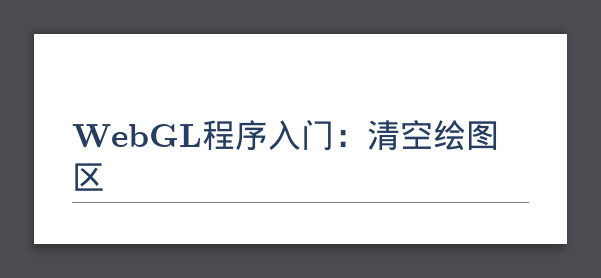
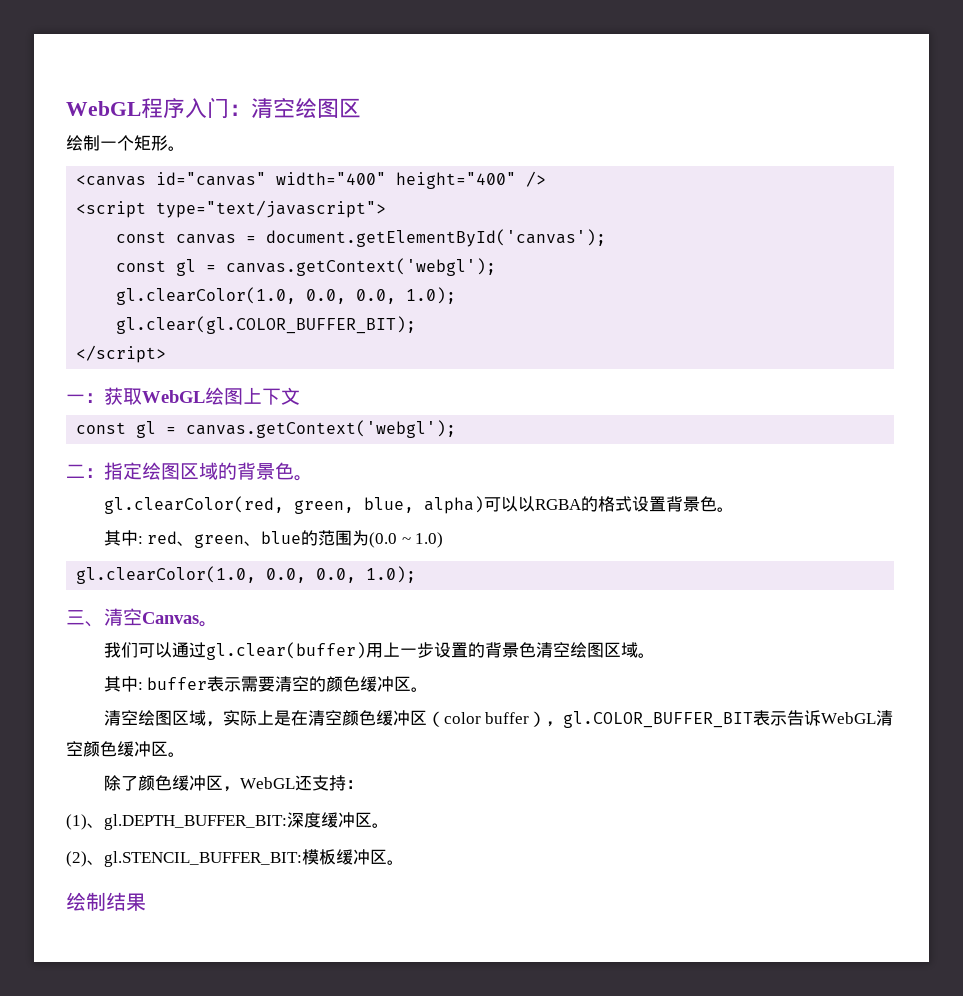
(105, 177) none -> [66,135,185,151] [76,171,547,189] [76,200,387,218] [116,229,607,247] [116,258,497,276] [116,287,457,305] [116,316,417,334] [76,345,167,363] [66,387,300,405] [76,420,457,438] [66,462,313,481] [103,496,734,514] [103,530,444,548] [76,566,417,584] [66,608,218,627] [103,642,655,660] [103,676,429,692] [103,710,894,728] [66,741,185,757] [103,775,363,792] [66,812,389,830] [66,849,404,867] [66,892,146,911] // 绘制一个矩形。 // <canvas id="canvas" width="400" height="400" /> // <script type="text/javascript"> // const canvas = document.getElementById('canvas'); // const gl = canvas.getContext('webgl'); // gl.clearColor(1.0, 0.0, 0.0, 1.0); // gl.clear(gl.COLOR_BUFFER_BIT); // </script> // 一：获取WebGL绘图上下文 // const gl = canvas.getContext('webgl'); // 二：指定绘图区域的背景色。 // gl.clearColor(red, green, blue, alpha)可以以RGBA的格式设置背景色。 // 其中: red、green、blue的范围为(0.0 ~ 1.0) // gl.clearColor(1.0, 0.0, 0.0, 1.0); // 三、清空Canvas。 // 我们可以通过gl.clear(buffer)用上一步设置的背景色清空绘图区域。 // 其中: buffer表示需要清空的颜色缓冲区。 // 清空绘图区域，实际上是在清空颜色缓冲区（color buffer），gl.COLOR_BUFFER_BIT表示告诉WebGL清空颜色缓冲区。 // 除了颜色缓冲区，WebGL还支持： // (1)、gl.DEPTH_BUFFER_BIT:深度缓冲区。 // (2)、gl.STENCIL_BUFFER_BIT:模板缓冲区。 // 绘制结果

